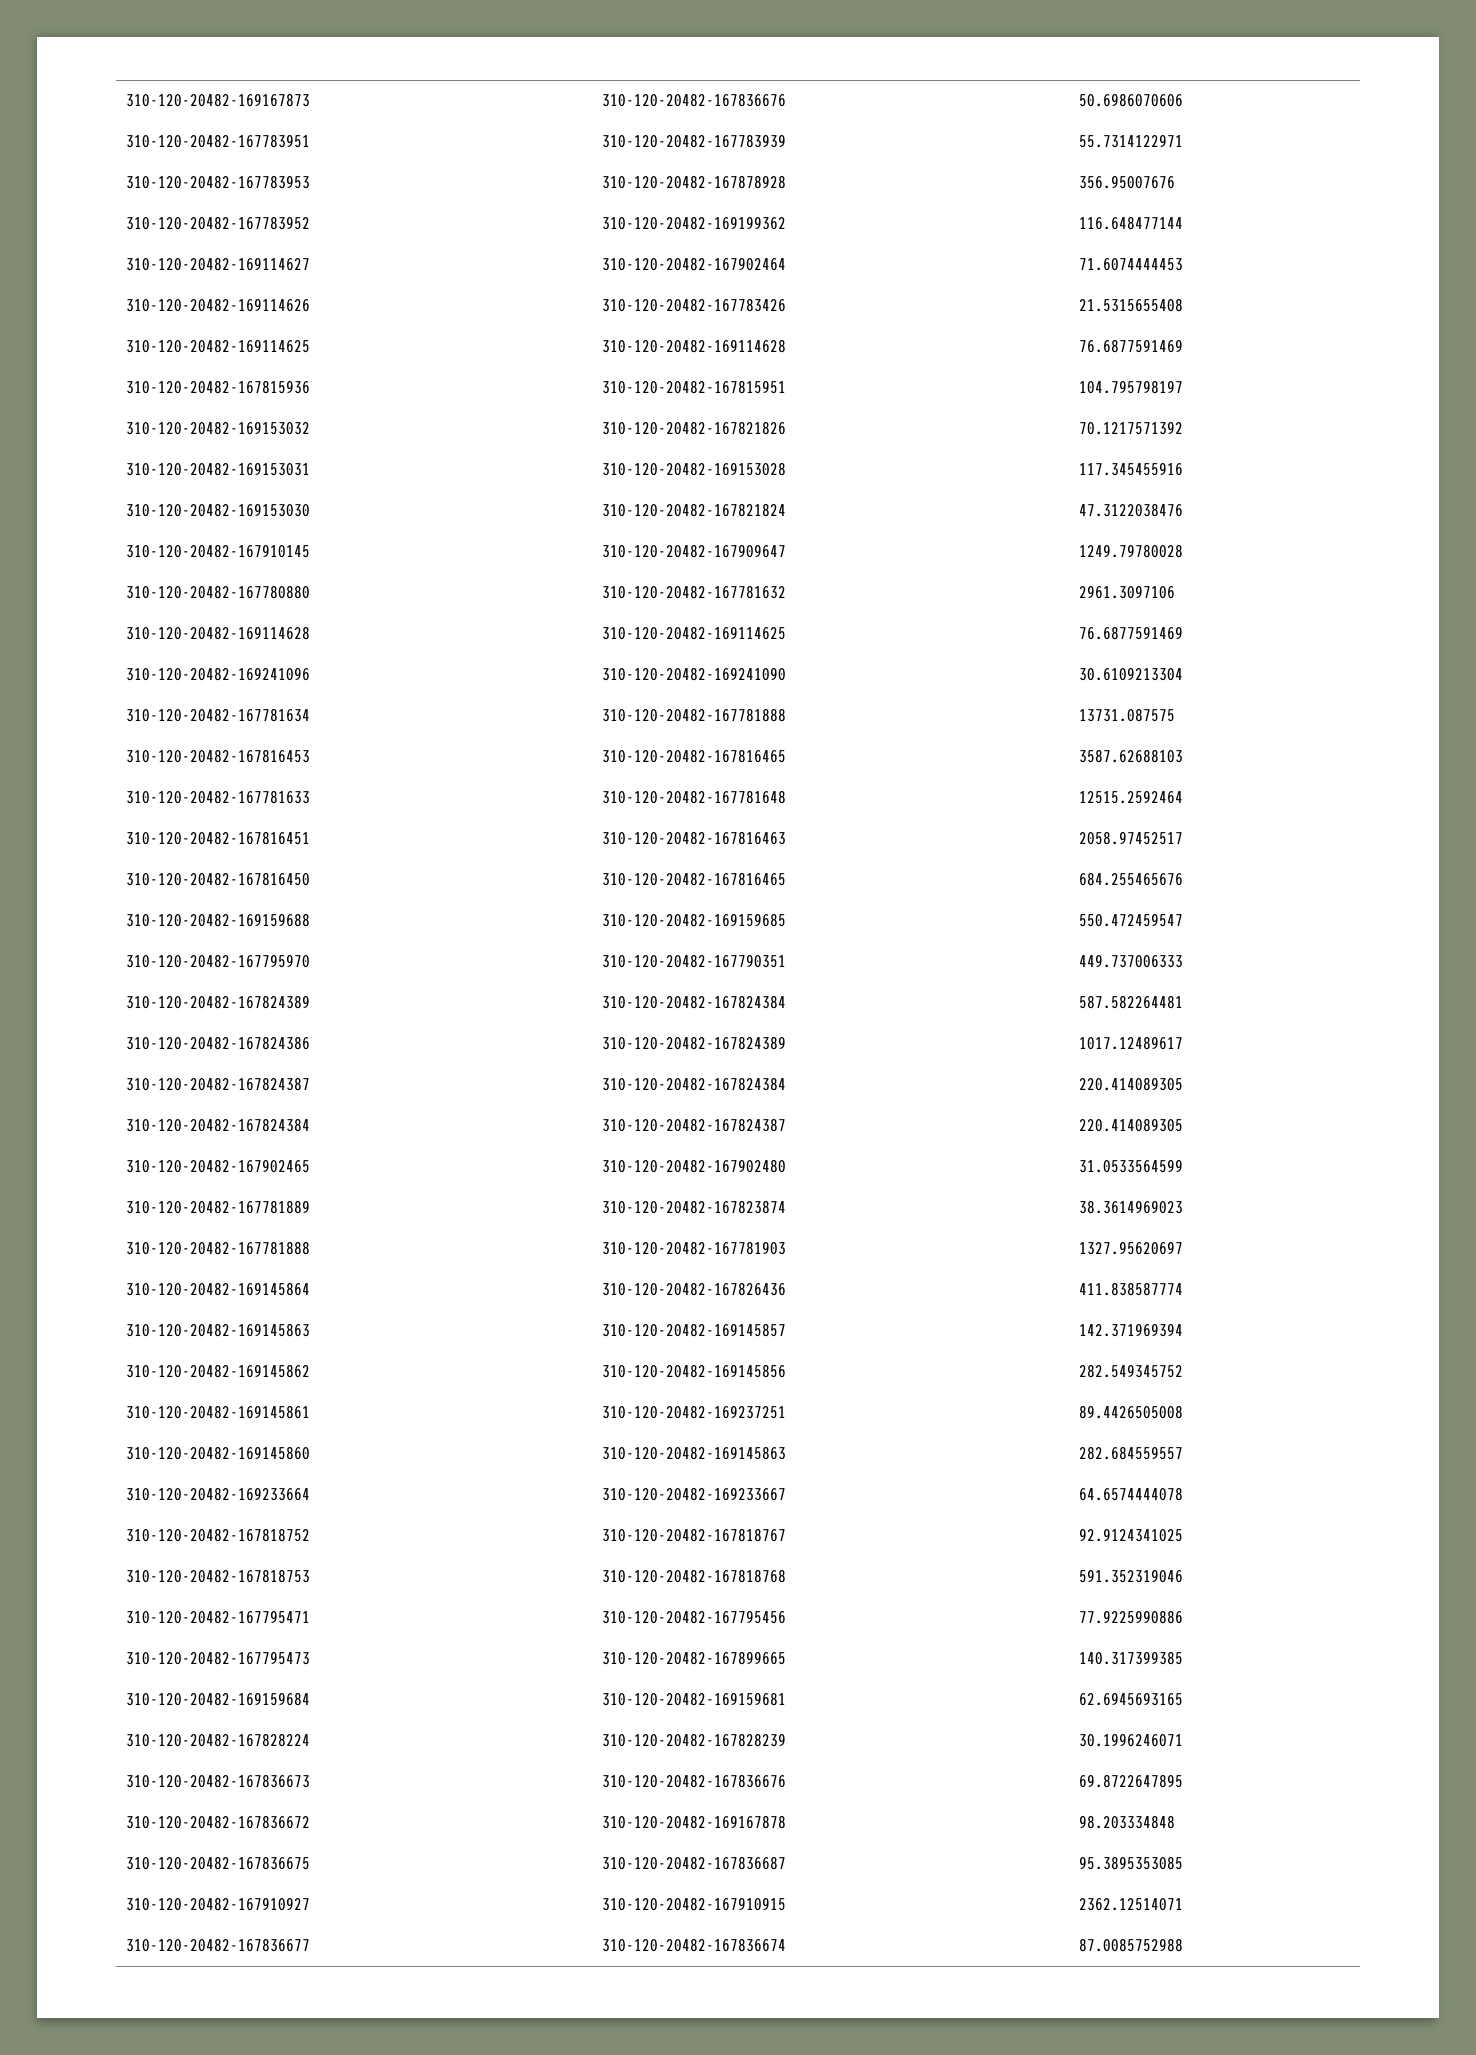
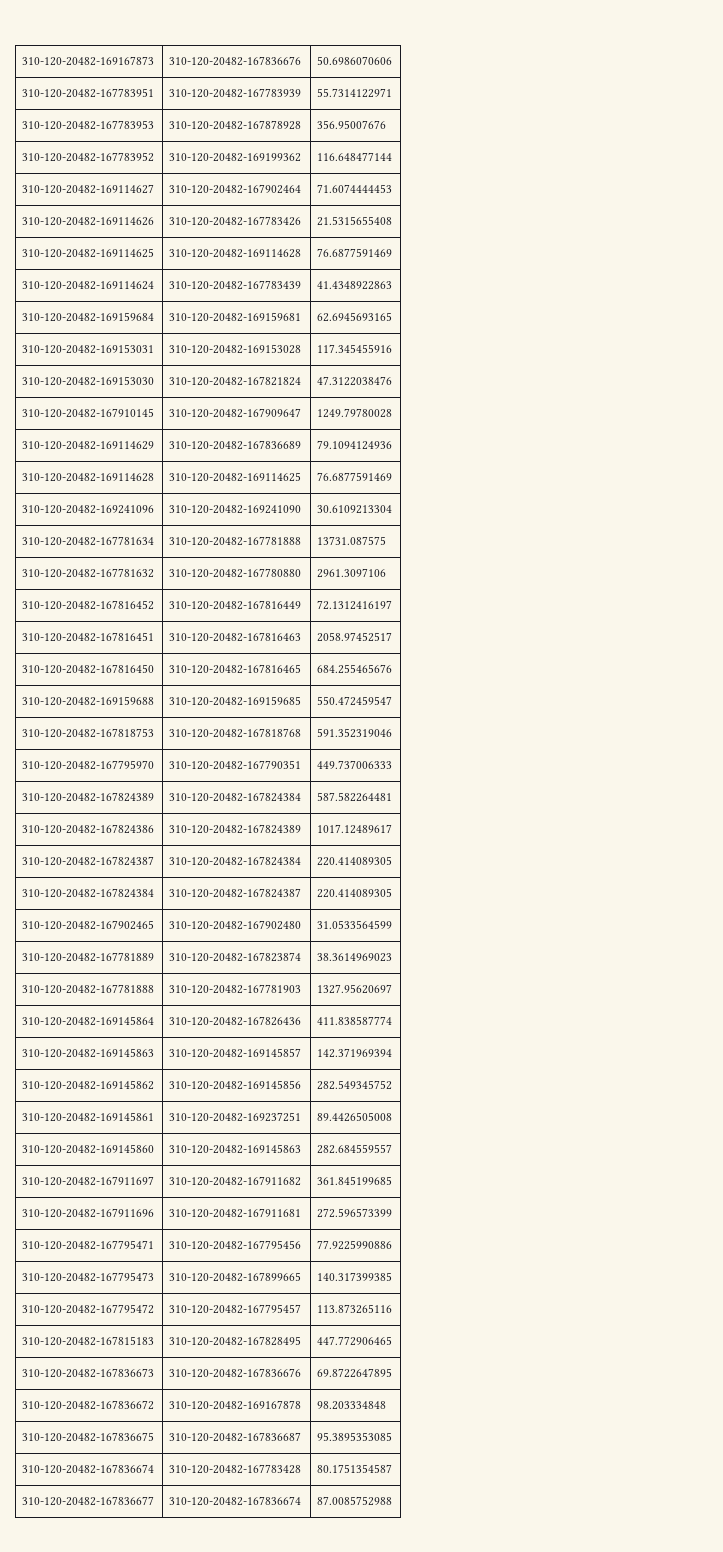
[125,380,310,394] [601,380,786,394] [1078,380,1183,394] [125,421,310,435] [601,421,786,435] [1078,421,1183,435] 310-120-20482-167815936 | 310-120-20482-167815951 | 104.795798197 // 310-120-20482-169153032 | 310-120-20482-167821826 | 70.1217571392 -> [22,281,155,290] [169,280,302,290] [317,281,393,290] [22,312,155,322] [169,312,302,322] [317,312,393,322] 310-120-20482-169114624 | 310-120-20482-167783439 | 41.4348922863 // 310-120-20482-169159684 | 310-120-20482-169159681 | 62.6945693165
[125,585,310,599] [601,585,786,599] [1078,585,1175,599] 310-120-20482-167780880 | 310-120-20482-167781632 | 2961.3097106 -> [22,441,155,450] [169,440,302,450] [317,440,393,450] 310-120-20482-169114629 | 310-120-20482-167836689 | 79.1094124936
[125,749,310,763] [601,749,786,763] [1078,749,1183,763] [125,790,310,804] [601,790,786,804] [1078,790,1183,804] 310-120-20482-167816453 | 310-120-20482-167816465 | 3587.62688103 // 310-120-20482-167781633 | 310-120-20482-167781648 | 12515.2592464 -> [22,568,155,578] [169,568,302,578] [317,568,387,578] [22,600,155,610] [169,600,302,610] [317,600,393,610] 310-120-20482-167781632 | 310-120-20482-167780880 | 2961.3097106 // 310-120-20482-167816452 | 310-120-20482-167816449 | 72.1312416197
(1183, 920) none -> [22,728,155,738] [169,728,302,738] [317,728,393,738] // 310-120-20482-167818753 | 310-120-20482-167818768 | 591.352319046
[125,1487,310,1501] [601,1487,786,1501] [1078,1487,1183,1501] [125,1528,310,1542] [601,1528,786,1542] [1078,1528,1183,1542] [125,1569,310,1583] [601,1569,786,1583] [1078,1569,1183,1583] 310-120-20482-169233664 | 310-120-20482-169233667 | 64.6574444078 // 310-120-20482-167818752 | 310-120-20482-167818767 | 92.9124341025 // 310-120-20482-167818753 | 310-120-20482-167818768 | 591.352319046 -> [22,1176,155,1186] [169,1176,302,1186] [317,1176,393,1185] [22,1208,155,1218] [169,1208,302,1218] [317,1208,393,1218] 310-120-20482-167911697 | 310-120-20482-167911682 | 361.845199685 // 310-120-20482-167911696 | 310-120-20482-167911681 | 272.596573399
[125,1692,310,1706] [601,1692,786,1706] [1078,1692,1183,1706] [125,1733,310,1747] [601,1733,786,1747] [1078,1733,1183,1747] 310-120-20482-169159684 | 310-120-20482-169159681 | 62.6945693165 // 310-120-20482-167828224 | 310-120-20482-167828239 | 30.1996246071 -> [22,1304,155,1314] [169,1304,302,1314] [317,1304,393,1314] [22,1336,155,1346] [169,1336,302,1346] [317,1336,393,1346] 310-120-20482-167795472 | 310-120-20482-167795457 | 113.873265116 // 310-120-20482-167815183 | 310-120-20482-167828495 | 447.772906465
[125,1897,310,1911] [601,1897,786,1911] [1078,1898,1183,1911] 310-120-20482-167910927 | 310-120-20482-167910915 | 2362.12514071 -> [22,1464,155,1474] [169,1464,302,1474] [317,1464,393,1473] 310-120-20482-167836674 | 310-120-20482-167783428 | 80.1751354587

